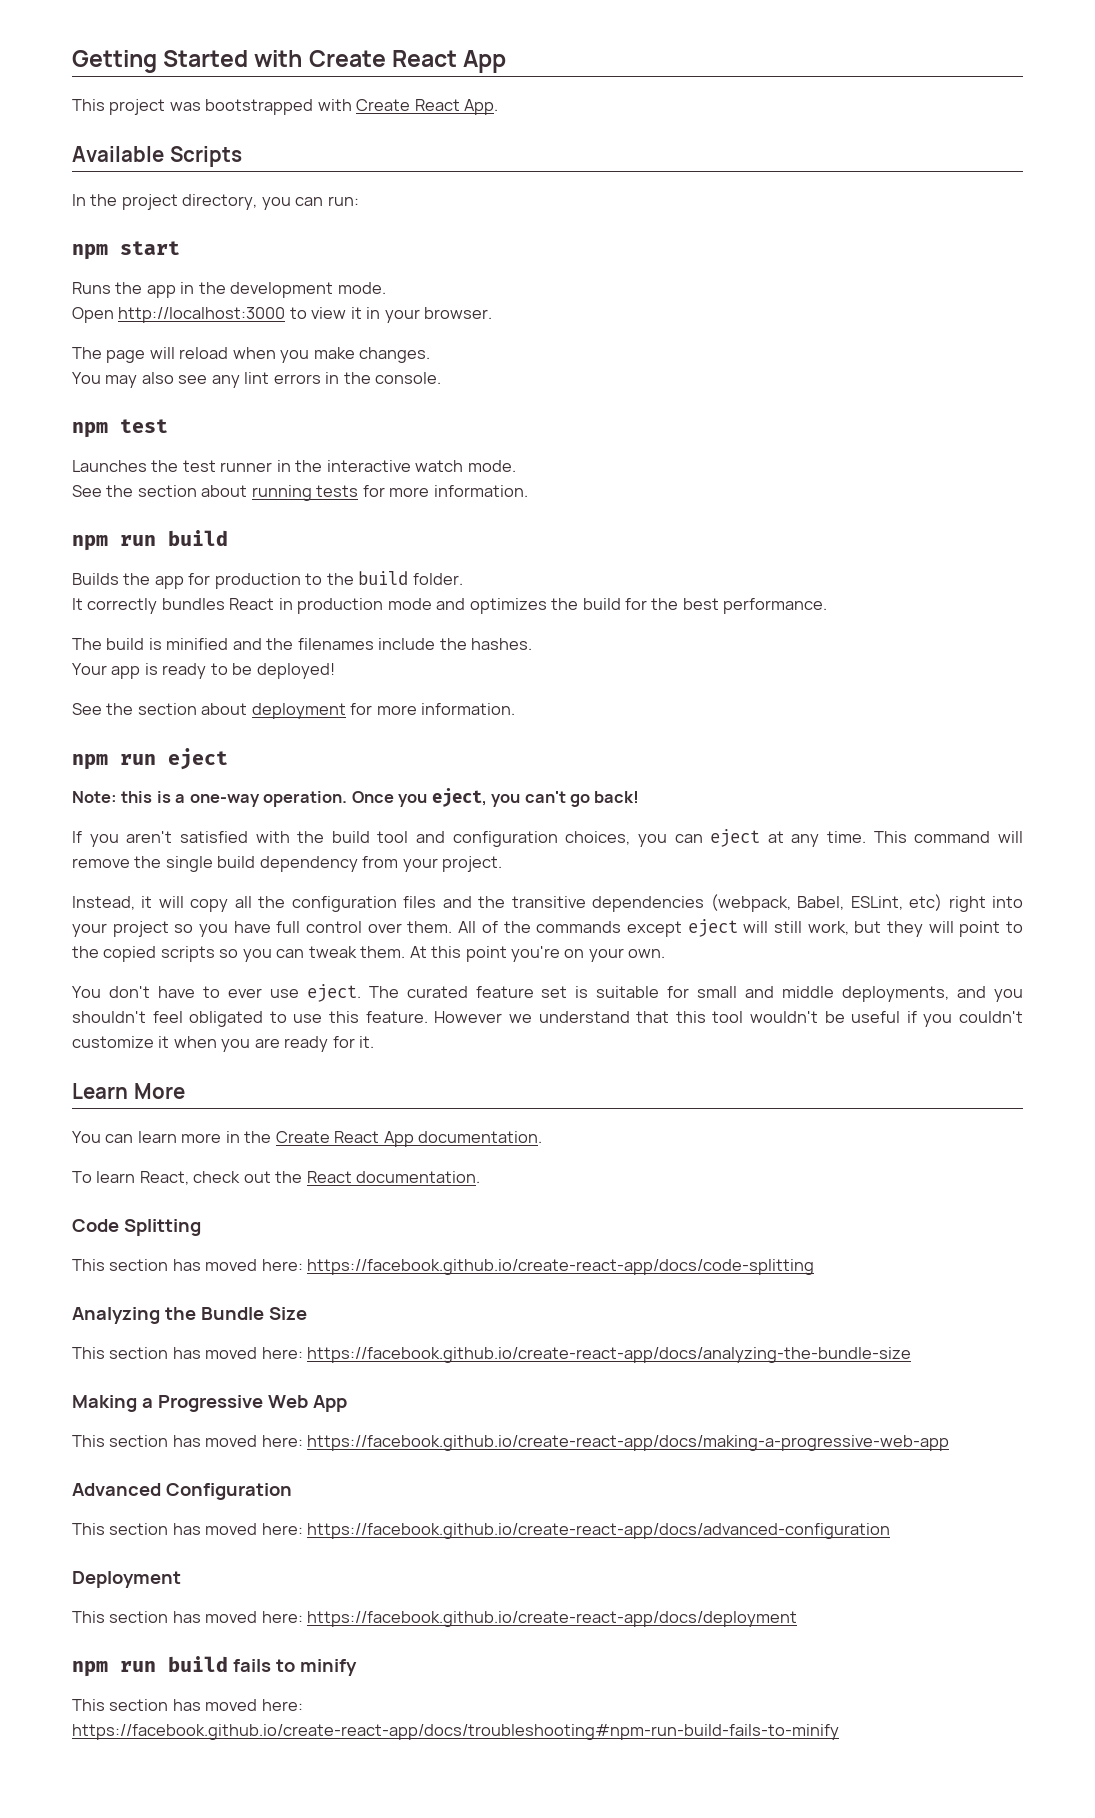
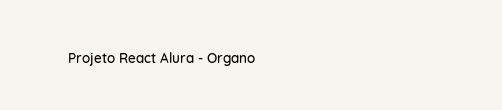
[72,50,507,73] [72,99,499,115] [72,146,242,167] [72,194,359,210] [72,241,180,260] [72,282,386,298] [72,307,493,323] [72,347,431,363] [72,372,442,388] [72,419,168,438] [72,460,516,472] [72,485,528,501] [72,530,228,551] [72,571,463,589] [72,598,828,614] [72,638,533,650] [72,663,335,679] [72,703,516,719] [72,748,228,770] [72,788,640,807] [72,829,1024,847] [72,856,503,872] [72,894,1024,912] [72,919,1023,937] [72,946,666,962] [72,984,1023,1002] [72,1011,1023,1027] [72,1036,375,1052] [72,1083,185,1099] [72,1131,543,1147] [72,1171,481,1185] [72,1219,201,1236] [72,1259,815,1275] [72,1307,307,1324] [72,1347,912,1363] [72,1395,347,1412] [72,1435,950,1451] [72,1483,292,1500] [72,1523,891,1539] [72,1571,181,1588] [72,1611,798,1627] [72,1656,357,1677] [72,1699,303,1711] [72,1724,839,1740] Getting Started with Create React App // This project was bootstrapped with Create React App. // Available Scripts // In the project directory, you can run: // npm start // Runs the app in the development mode. // Open http://localhost:3000 to view it in your browser. // The page will reload when you make changes. // You may also see any lint errors in the console. // npm test // Launches the test runner in the interactive watch mode. // See the section about running tests for more information. // npm run build // Builds the app for production to the build folder. // It correctly bundles React in production mode and optimizes the build for the best performance. // The build is minified and the filenames include the hashes. // Your app is ready to be deployed! // See the section about deployment for more information. // npm run eject // Note: this is a one-way operation. Once you eject, you can't go back! // If you aren't satisfied with the build tool and configuration choices, you can eject at any time. This command will remove the single build dependency from your project. // Instead, it will copy all the configuration files and the transitive dependencies (webpack, Babel, ESLint, etc) right into your project so you have full control over them. All of the commands except eject will still work, but they will point to the copied scripts so you can tweak them. At this point you're on your own. // You don't have to ever use eject. The curated feature set is suitable for small and middle deployments, and you shouldn't feel obligated to use this feature. However we understand that this tool wouldn't be useful if you couldn't customize it when you are ready for it. // Learn More // You can learn more in the Create React App documentation. // To learn React, check out the React documentation. // Code Splitting // This section has moved here: https://facebook.github.io/create-react-app/docs/code-splitting // Analyzing the Bundle Size // This section has moved here: https://facebook.github.io/create-react-app/docs/analyzing-the-bundle-size // Making a Progressive Web App // This section has moved here: https://facebook.github.io/create-react-app/docs/making-a-progressive-web-app // Advanced Configuration // This section has moved here: https://facebook.github.io/create-react-app/docs/advanced-configuration // Deployment // This section has moved here: https://facebook.github.io/create-react-app/docs/deployment // npm run build fails to minify // This section has moved here: https://facebook.github.io/create-react-app/docs/troubleshooting#npm-run-build-fails-to-minify -> [68,52,255,66] Projeto React Alura - Organo

